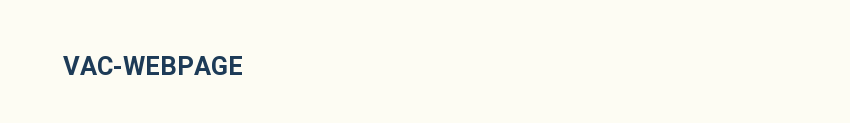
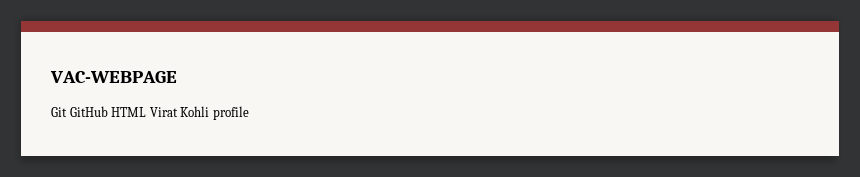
(243, 65) none -> [51,106,249,120] // Git GitHub HTML Virat Kohli profile

